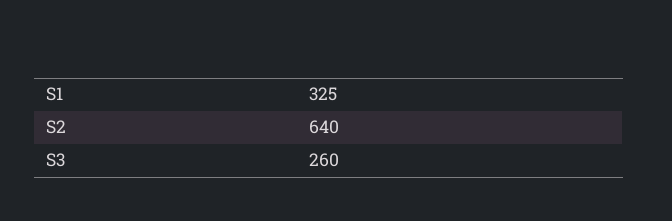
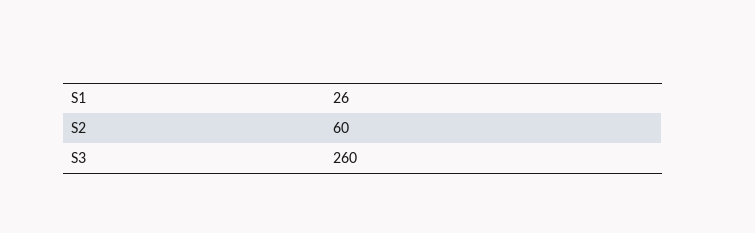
[308,87,337,101] 325 -> [333,92,350,103] 26
[308,120,339,134] 640 -> [333,122,350,133] 60

